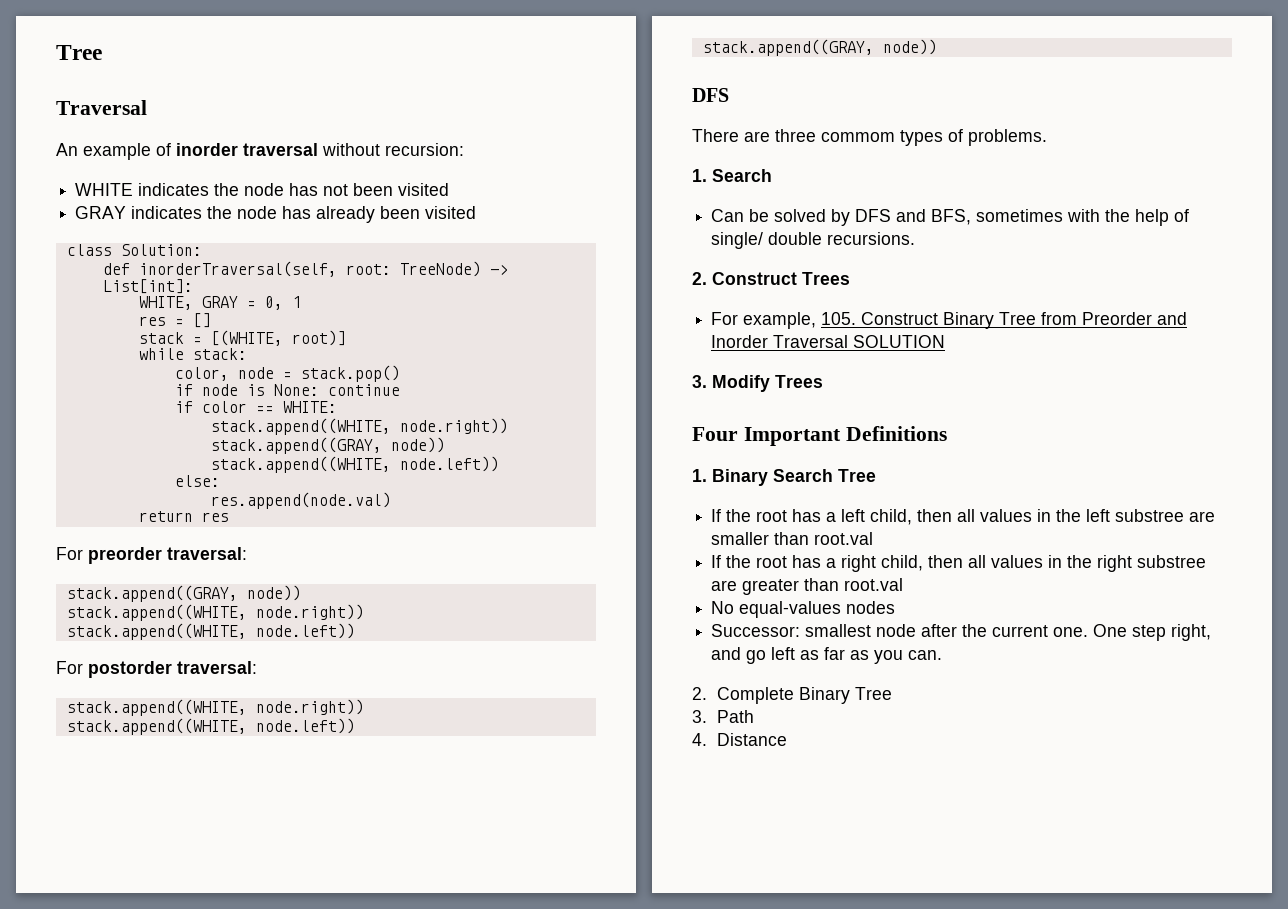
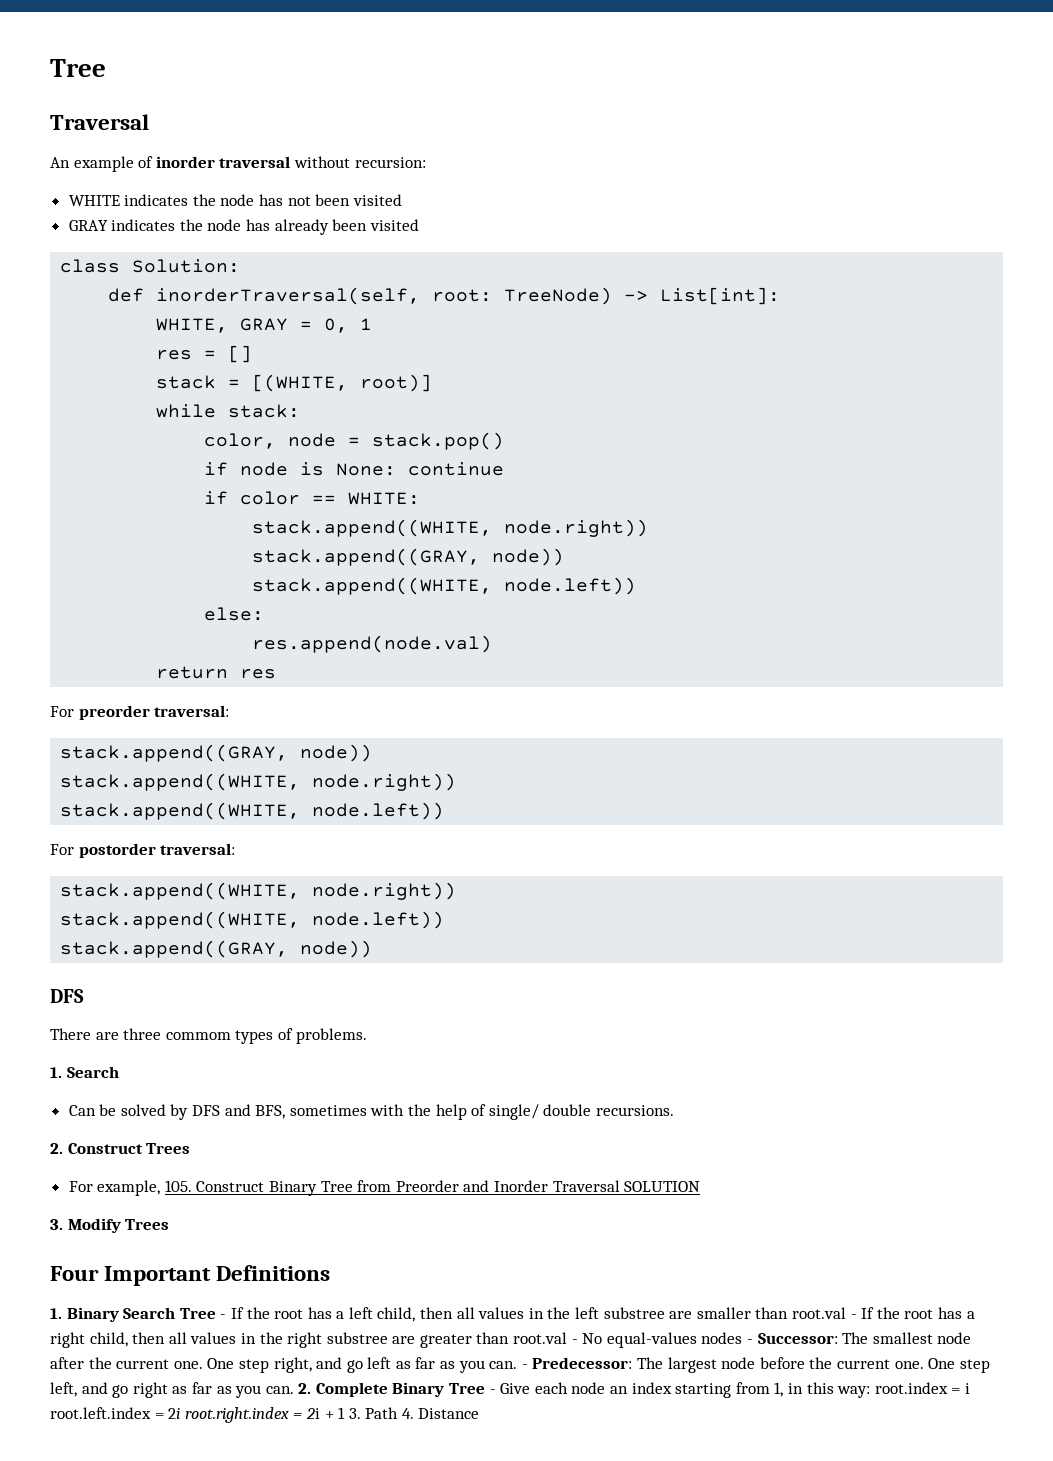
(876, 475) // -> [220,1314,227,1319] -
(874, 538) // -> [850,1314,857,1319] -
(904, 584) // -> [571,1339,578,1344] -
[711,624,801,637] // Successor: -> [747,1332,869,1344] - Successor: The
[692,687,893,704] // 2. Complete Binary Tree // -> [521,1357,990,1373] [50,1382,970,1398] [50,1407,346,1423] - Predecessor: The largest node before the current one. One step left, and go right as far as you can. 2. Complete Binary Tree - Give each node an index starting from 1, in this way: root.index = i root.left.index = 2i root.right.index = 2i + 1
(755, 716) // -> (399, 1413) none

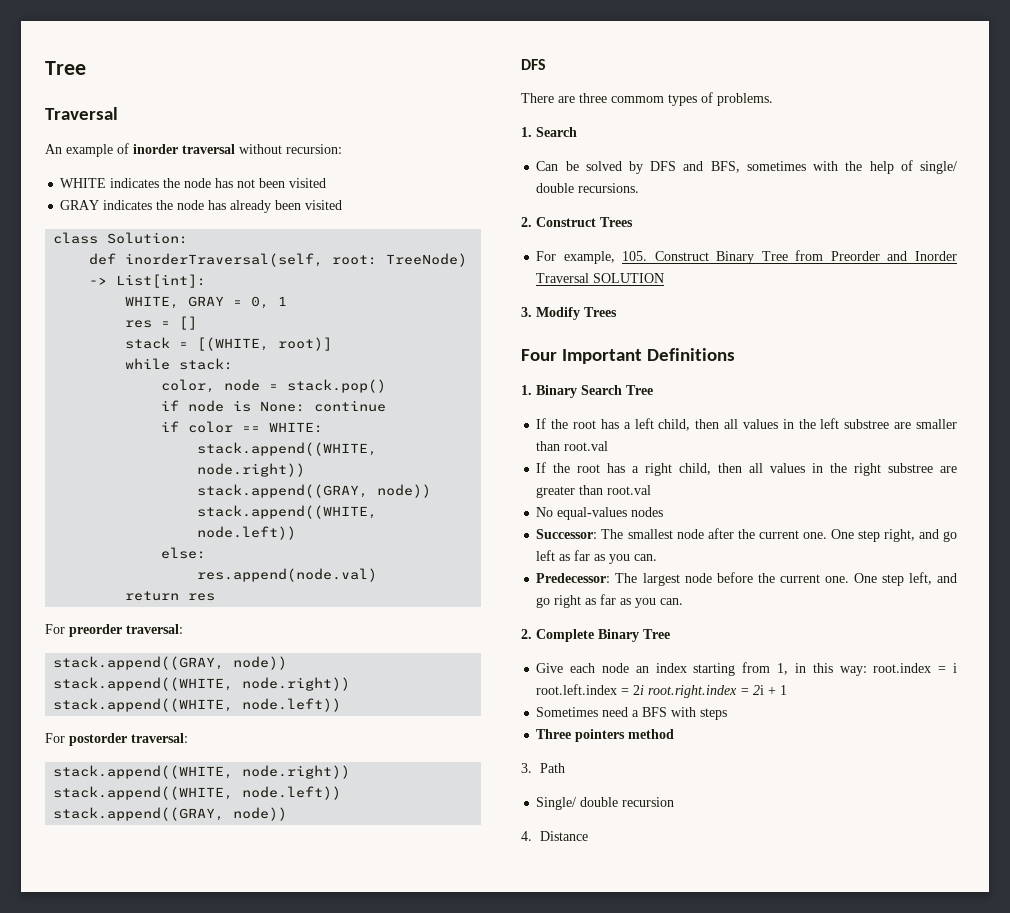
[220,1314,227,1319] - -> (653, 390) //
[850,1314,857,1319] - -> (609, 446) //
[571,1339,578,1344] - -> (652, 490) //
[747,1339,754,1344] - -> (664, 512) //
[521,1364,528,1369] - -> (658, 557) //
(294, 1390) none -> (684, 601) //
[489,1389,496,1394] - -> (670, 634) //
(346, 1413) none -> [536,707,728,720] [536,729,675,742] // Sometimes need a BFS with steps // Three pointers method //
(399, 1413) none -> [536,797,675,810] // Single/ double recursion //

